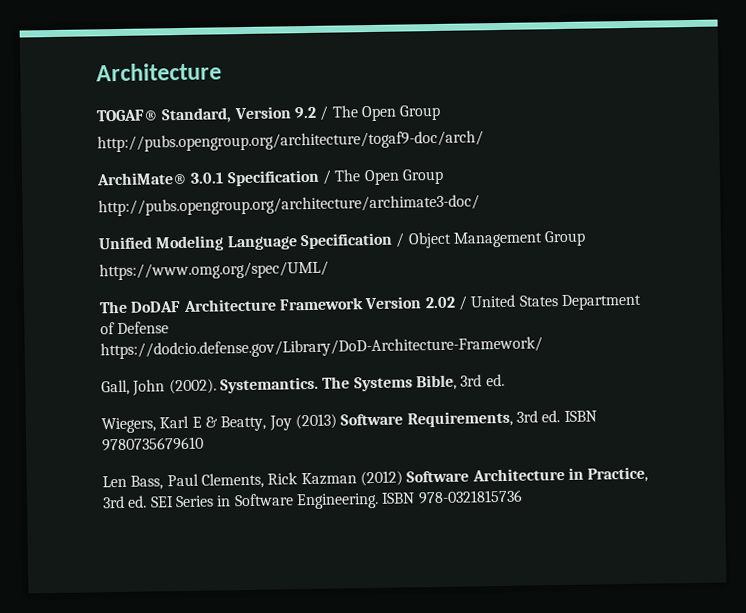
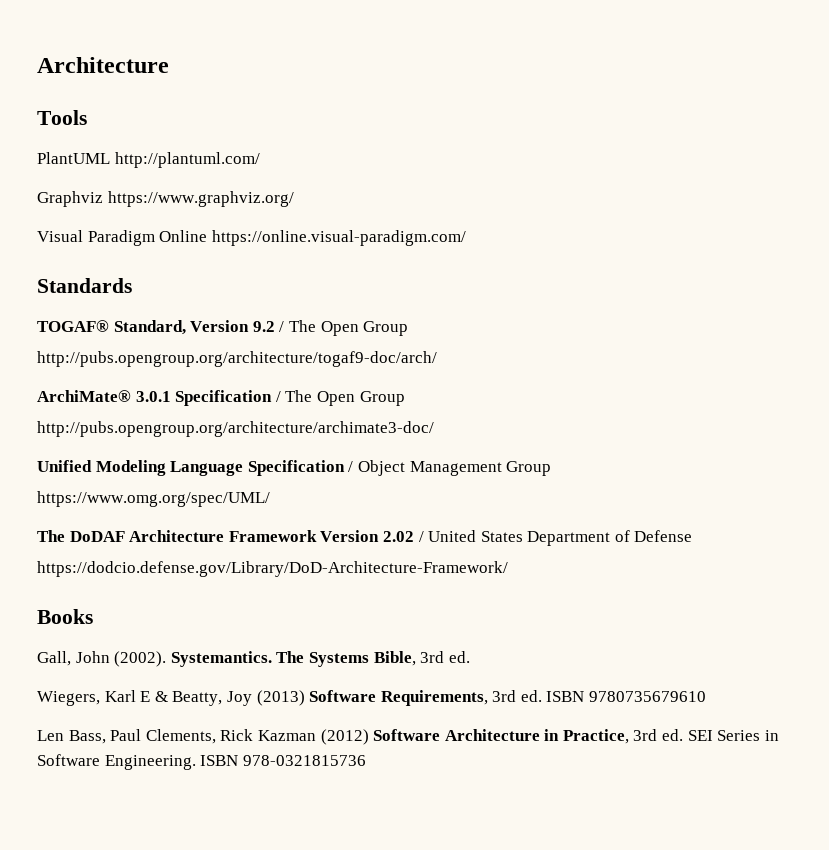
[96,62,222,82] Architecture -> [37,57,169,73] [37,110,87,125] [37,152,260,168] [37,191,294,207] [37,230,466,246] [37,278,132,293] Architecture // Tools // PlantUML http://plantuml.com/ // Graphviz https://www.graphviz.org/ // Visual Paradigm Online https://online.visual-paradigm.com/ // Standards
(543, 348) none -> [37,609,93,624] // Books

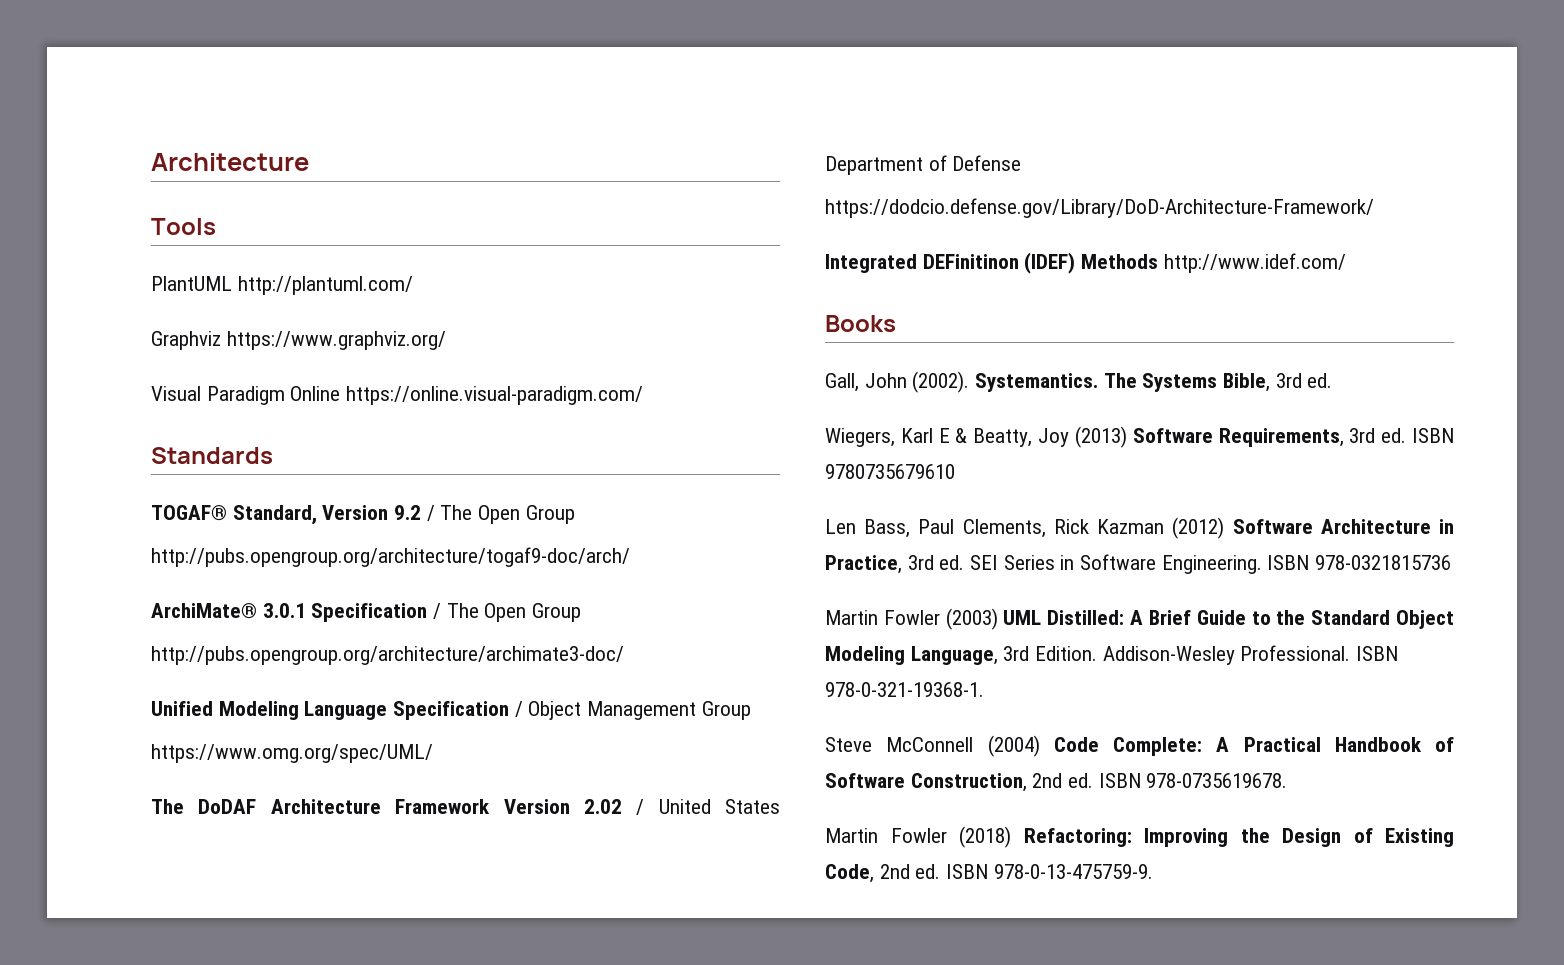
(508, 569) none -> [825,252,1346,274] // Integrated DEFinitinon (IDEF) Methods http://www.idef.com/
(366, 760) none -> [825,608,1454,630] [825,645,1399,665] [825,682,984,697] [825,735,1454,757] [825,773,1288,792] [825,826,1454,848] [825,864,1153,883] // Martin Fowler (2003) UML Distilled: A Brief Guide to the Standard Object Modeling Language, 3rd Edition. Addison-Wesley Professional. ISBN 978-0-321-19368-1. // Steve McConnell (2004) Code Complete: A Practical Handbook of Software Construction, 2nd ed. ISBN 978-0735619678. // Martin Fowler (2018) Refactoring: Improving the Design of Existing Code, 2nd ed. ISBN 978-0-13-475759-9.

